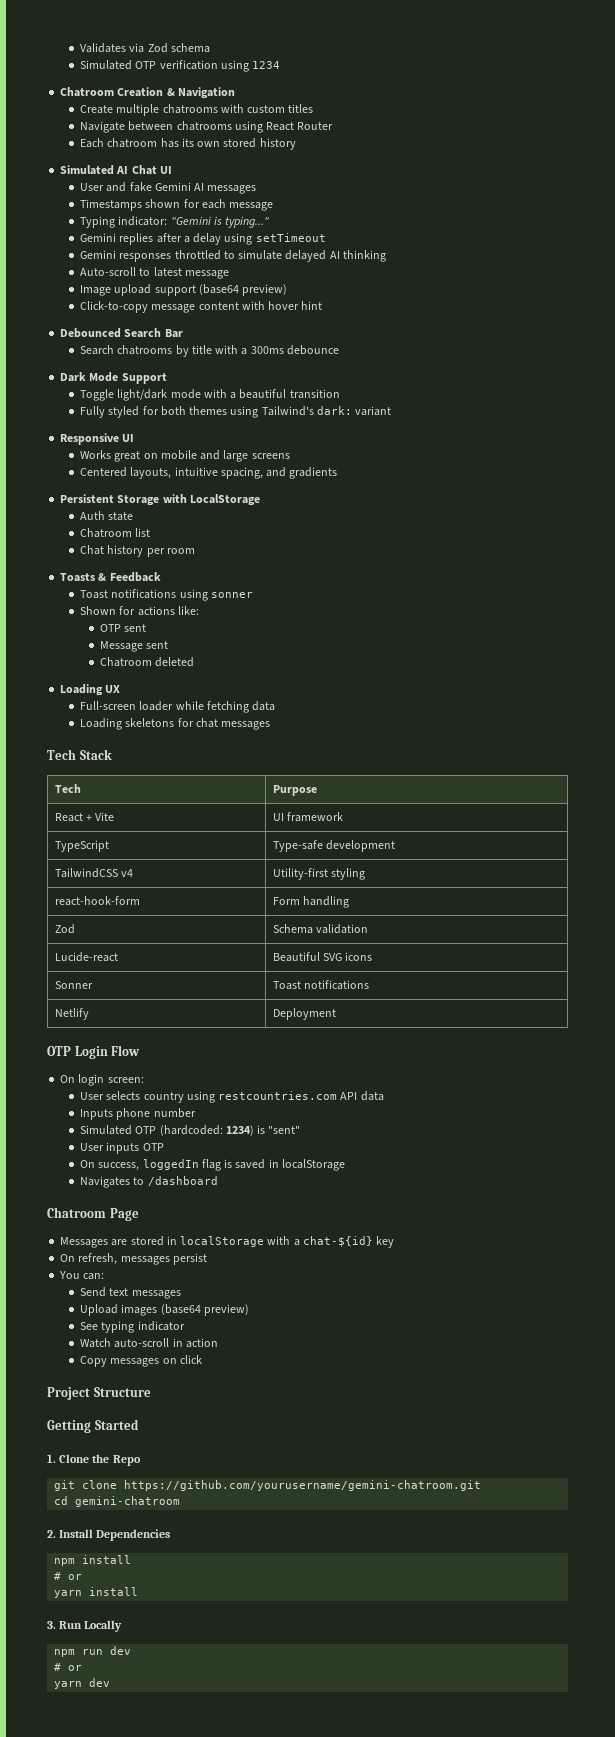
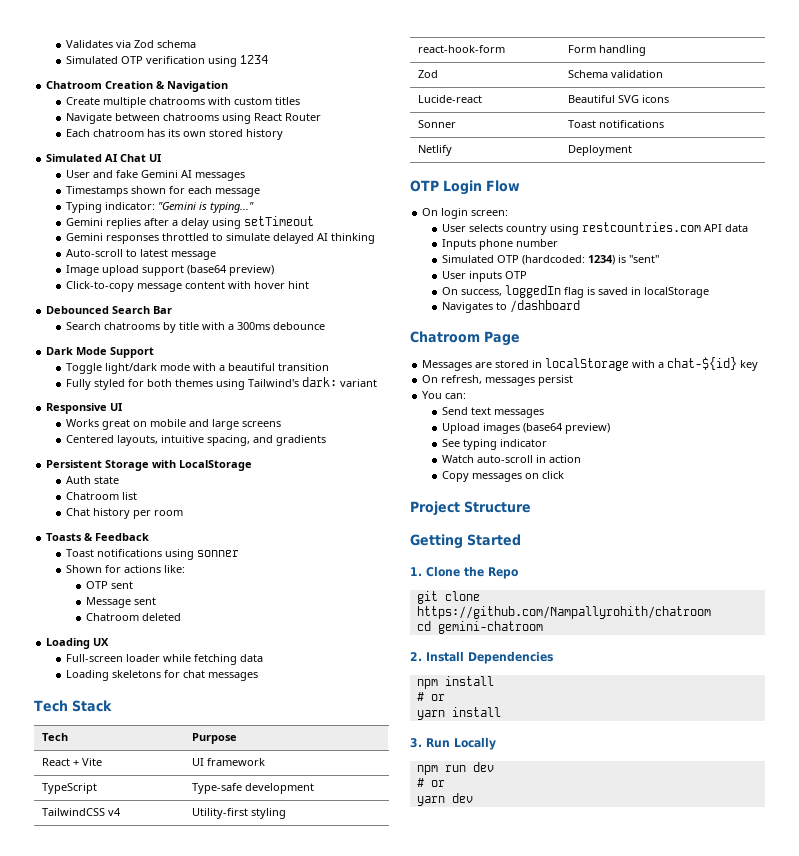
[124,1480,482,1491] https://github.com/yourusername/gemini-chatroom.git -> [416,606,711,619] https://github.com/Nampallyrohith/chatroom

